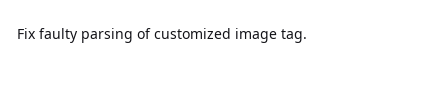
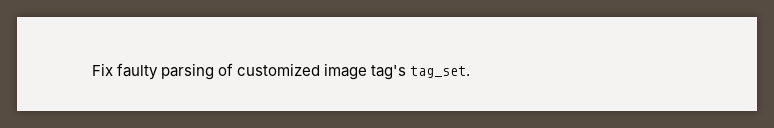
[281,29,307,43] tag. -> [371,65,471,80] tag's tag_set.

